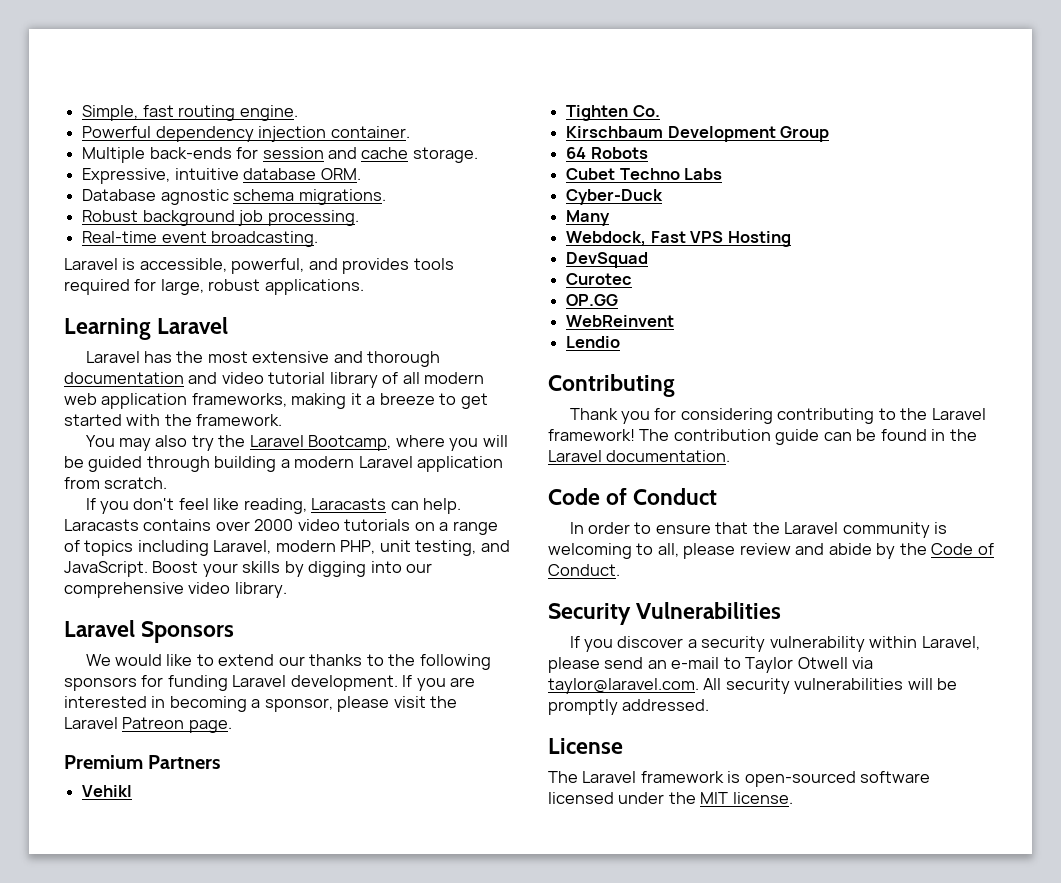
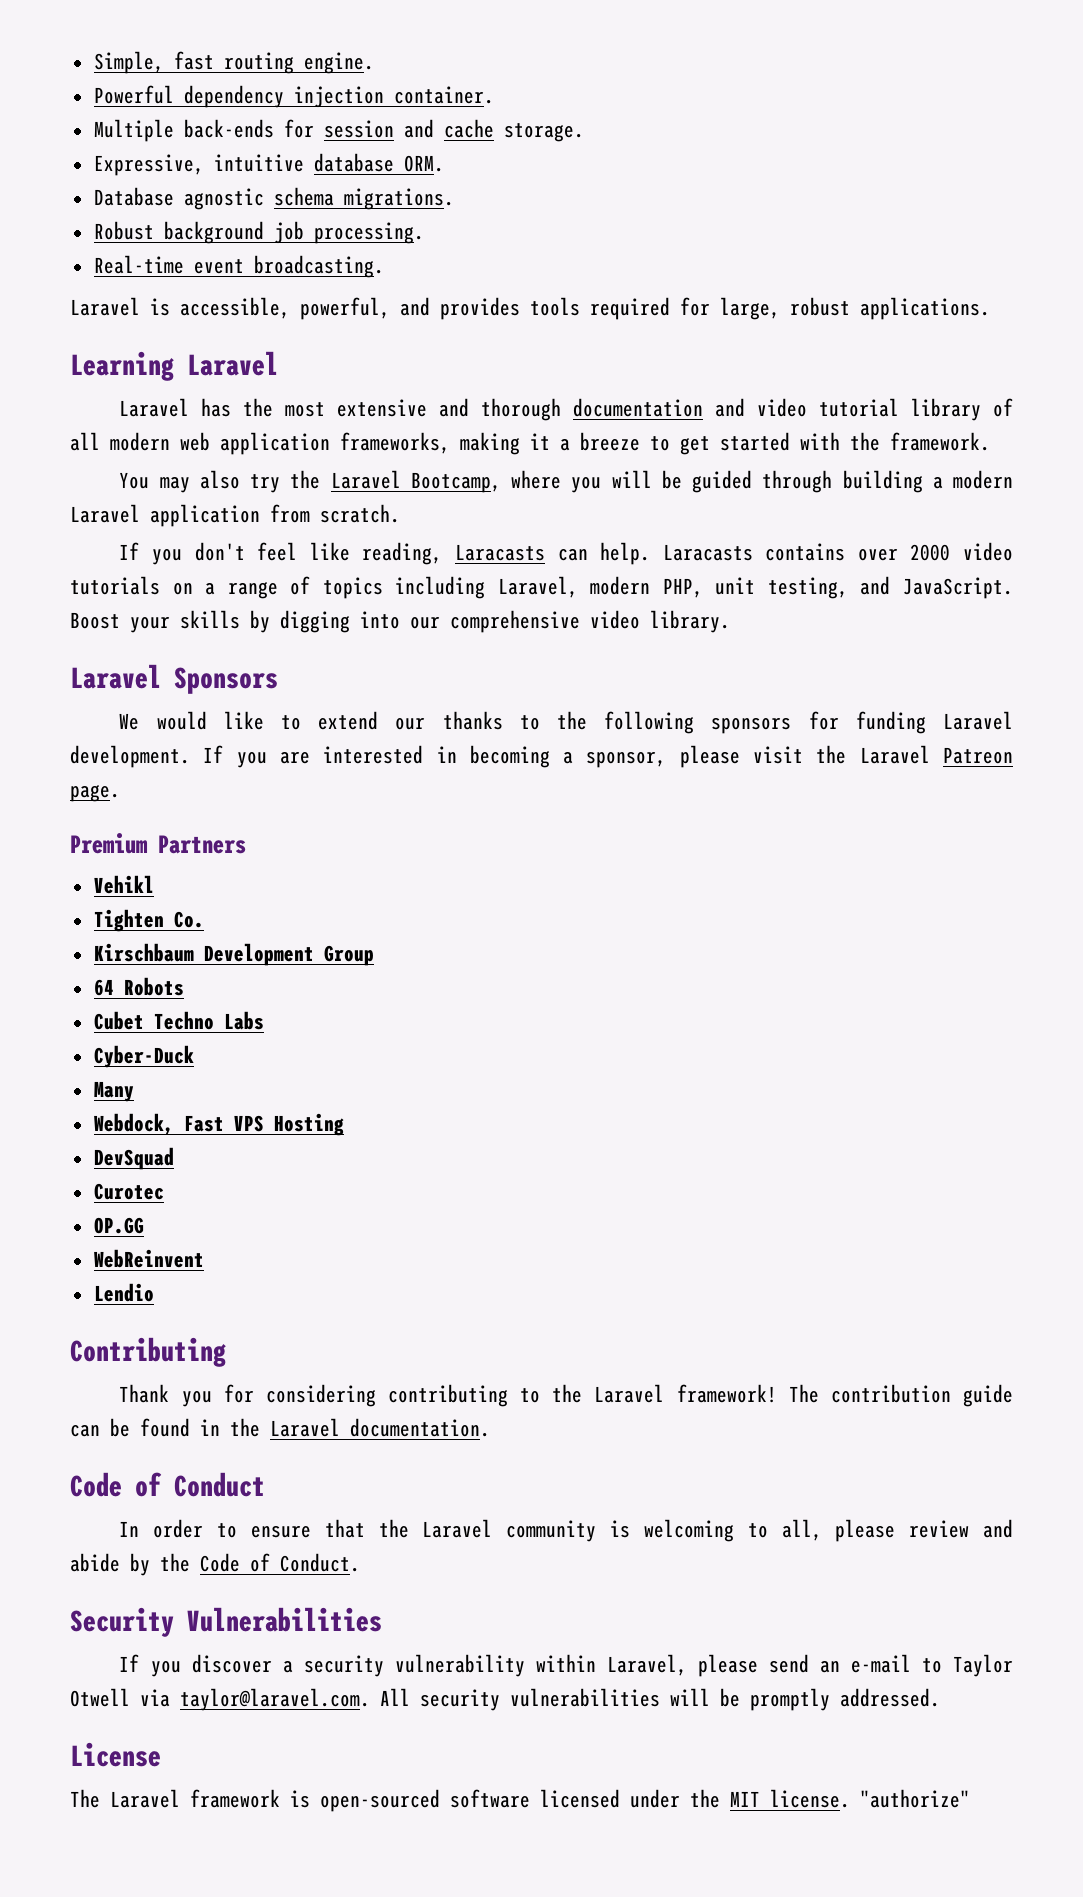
(793, 798) none -> [860,1789,970,1808] "authorize"

